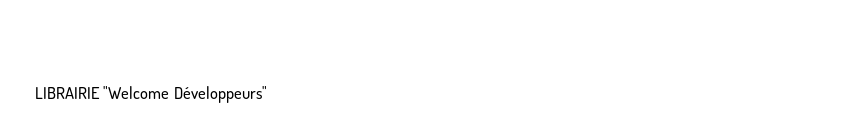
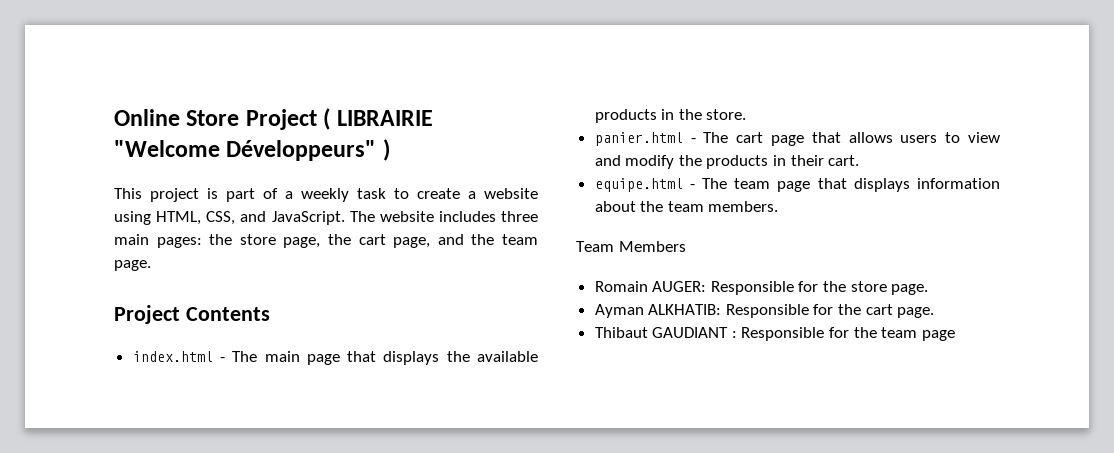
[35,86,267,103] LIBRAIRIE "Welcome Développeurs" -> [114,108,433,130] [114,139,390,161] [114,188,538,202] [114,211,538,225] [114,234,538,248] [114,260,151,271] [114,305,270,324] [132,351,538,365] [594,109,747,123] [594,132,1001,146] [594,155,860,169] [594,178,1000,192] [594,201,779,212] [576,241,686,252] [594,281,929,295] [594,304,935,318] [594,327,955,341] Online Store Project ( LIBRAIRIE "Welcome Développeurs" ) // This project is part of a weekly task to create a website using HTML, CSS, and JavaScript. The website includes three main pages: the store page, the cart page, and the team page. // Project Contents // index.html - The main page that displays the available products in the store. // panier.html - The cart page that allows users to view and modify the products in their cart. // equipe.html - The team page that displays information about the team members. // Team Members // Romain AUGER: Responsible for the store page. // Ayman ALKHATIB: Responsible for the cart page. // Thibaut GAUDIANT : Responsible for the team page

